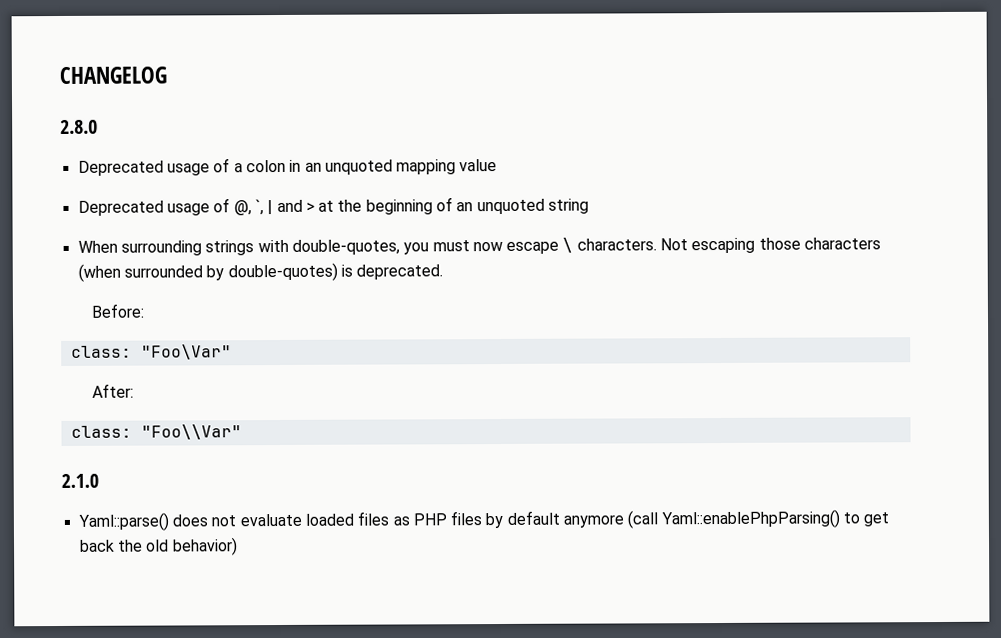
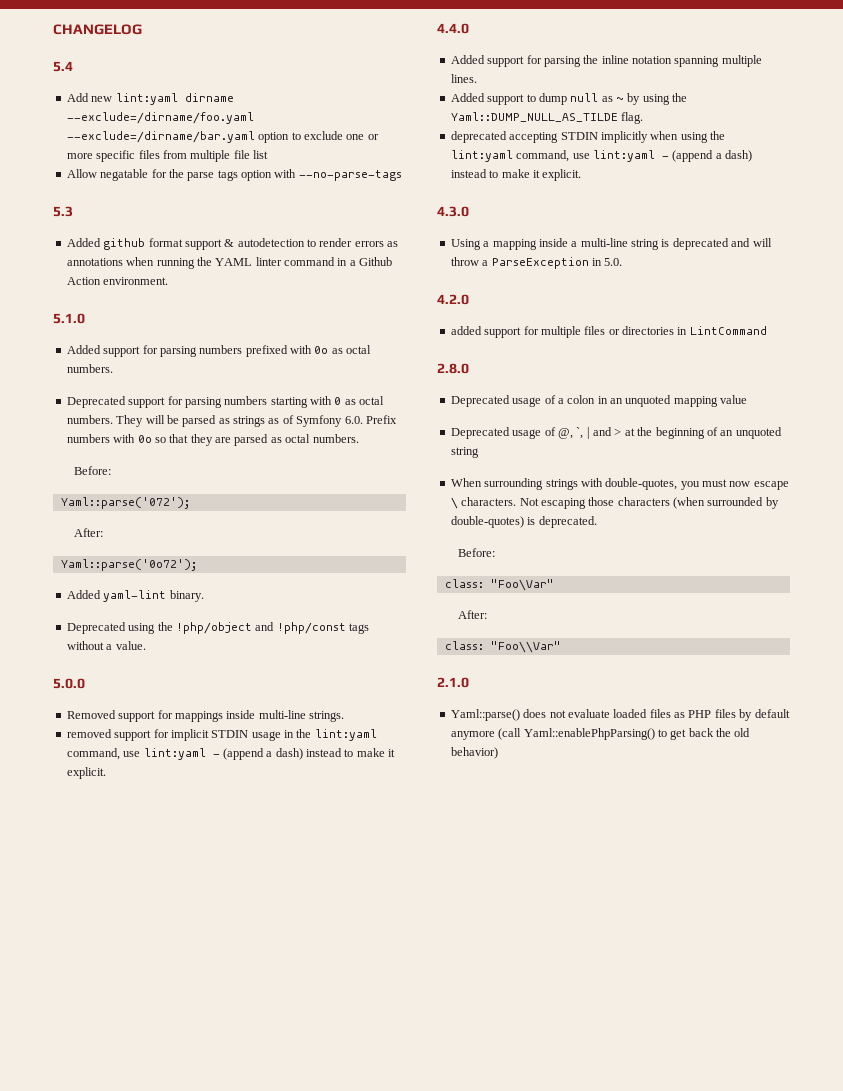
(167, 75) none -> [53,61,73,72] [66,93,234,105] [66,112,254,124] [66,131,379,143] [66,150,268,162] [66,169,402,181] [53,206,73,217] [66,238,399,250] [66,257,393,269] [66,277,169,285] [53,313,85,324] [66,345,372,357] [66,364,113,373] [66,396,385,408] [66,415,397,427] [66,434,359,446] [73,466,111,475] [60,497,190,509] [73,528,103,537] [60,559,197,571] [66,590,204,602] [66,622,369,634] [66,641,146,650] [53,678,85,689] [66,710,344,722] [66,729,377,741] [66,748,396,760] [66,767,106,779] [437,23,469,34] [450,55,762,67] [450,74,477,83] [450,93,688,105] [450,112,644,124] [450,131,725,143] [450,150,752,162] [450,169,582,181] [437,206,469,217] [450,238,772,250] [450,257,623,269] [437,294,469,305] [450,326,767,338] // 5.4 // Add new lint:yaml dirname --exclude=/dirname/foo.yaml --exclude=/dirname/bar.yaml option to exclude one or more specific files from multiple file list // Allow negatable for the parse tags option with --no-parse-tags // 5.3 // Added github format support & autodetection to render errors as annotations when running the YAML linter command in a Github Action environment. // 5.1.0 // Added support for parsing numbers prefixed with 0o as octal numbers. // Deprecated support for parsing numbers starting with 0 as octal numbers. They will be parsed as strings as of Symfony 6.0. Prefix numbers with 0o so that they are parsed as octal numbers. // Before: // Yaml::parse('072'); // After: // Yaml::parse('0o72'); // Added yaml-lint binary. // Deprecated using the !php/object and !php/const tags without a value. // 5.0.0 // Removed support for mappings inside multi-line strings. // removed support for implicit STDIN usage in the lint:yaml command, use lint:yaml - (append a dash) instead to make it explicit. // 4.4.0 // Added support for parsing the inline notation spanning multiple lines. // Added support to dump null as ~ by using the Yaml::DUMP_NULL_AS_TILDE flag. // deprecated accepting STDIN implicitly when using the lint:yaml command, use lint:yaml - (append a dash) instead to make it explicit. // 4.3.0 // Using a mapping inside a multi-line string is deprecated and will throw a ParseException in 5.0. // 4.2.0 // added support for multiple files or directories in LintCommand

